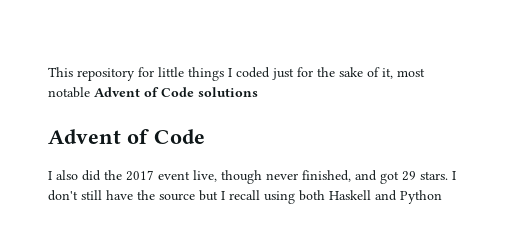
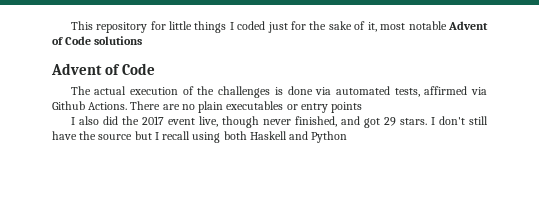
(205, 136) none -> [70,86,488,98] [52,101,363,113] // The actual execution of the challenges is done via automated tests, affirmed via Github Actions. There are no plain executables or entry points

